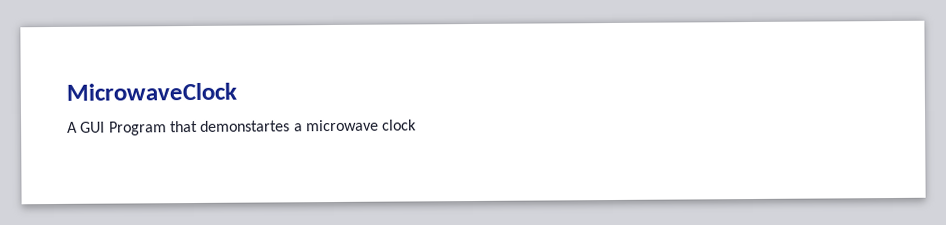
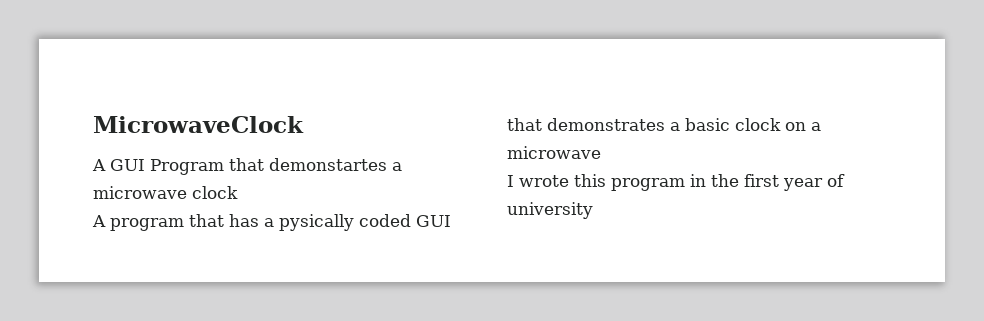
(418, 125) none -> [92,214,451,231] [507,118,821,131] [507,146,601,159] [507,174,845,191] [507,202,593,219] // A program that has a pysically coded GUI that demonstrates a basic clock on a microwave // I wrote this program in the first year of university

